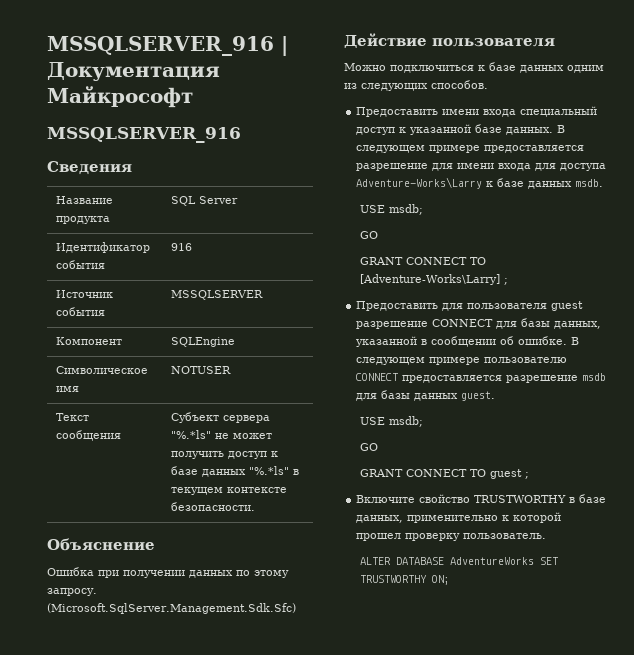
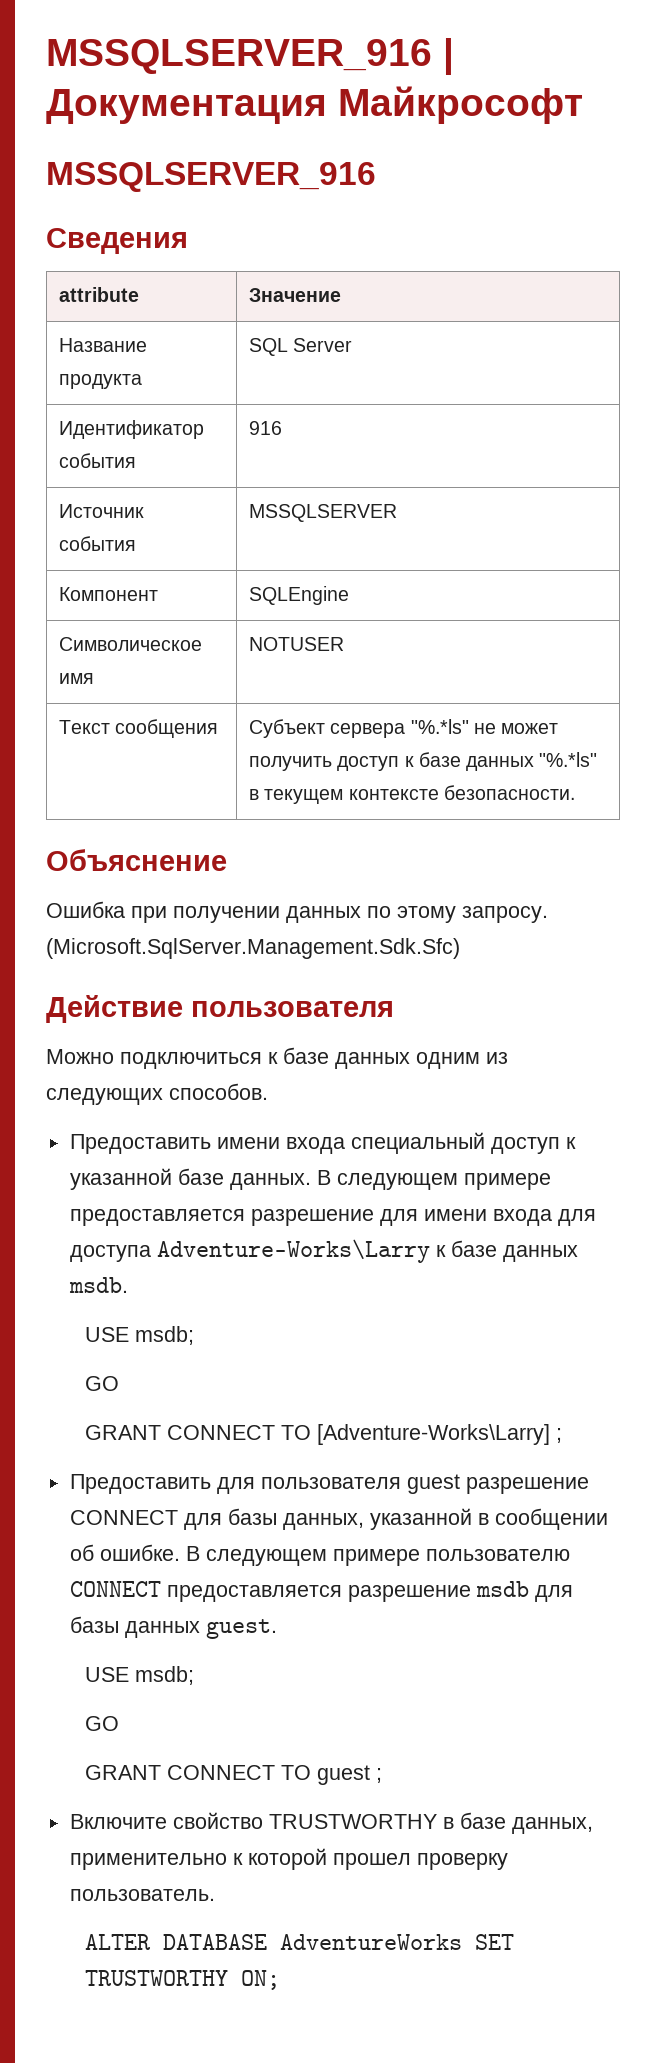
(132, 168) none -> [59,287,140,302] [249,288,342,302] // attribute | Значение

